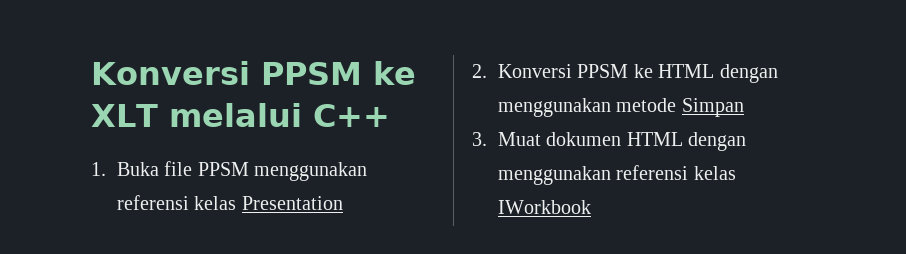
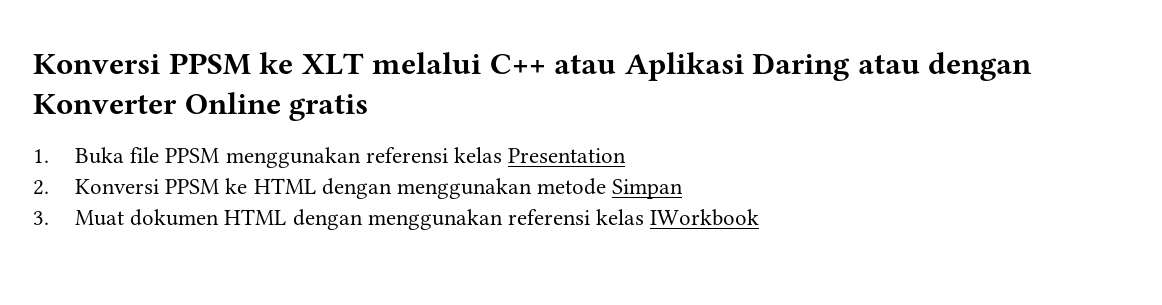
(390, 115) none -> [554,52,1033,81] [33,92,369,121] atau Aplikasi Daring atau dengan Konverter Online gratis

